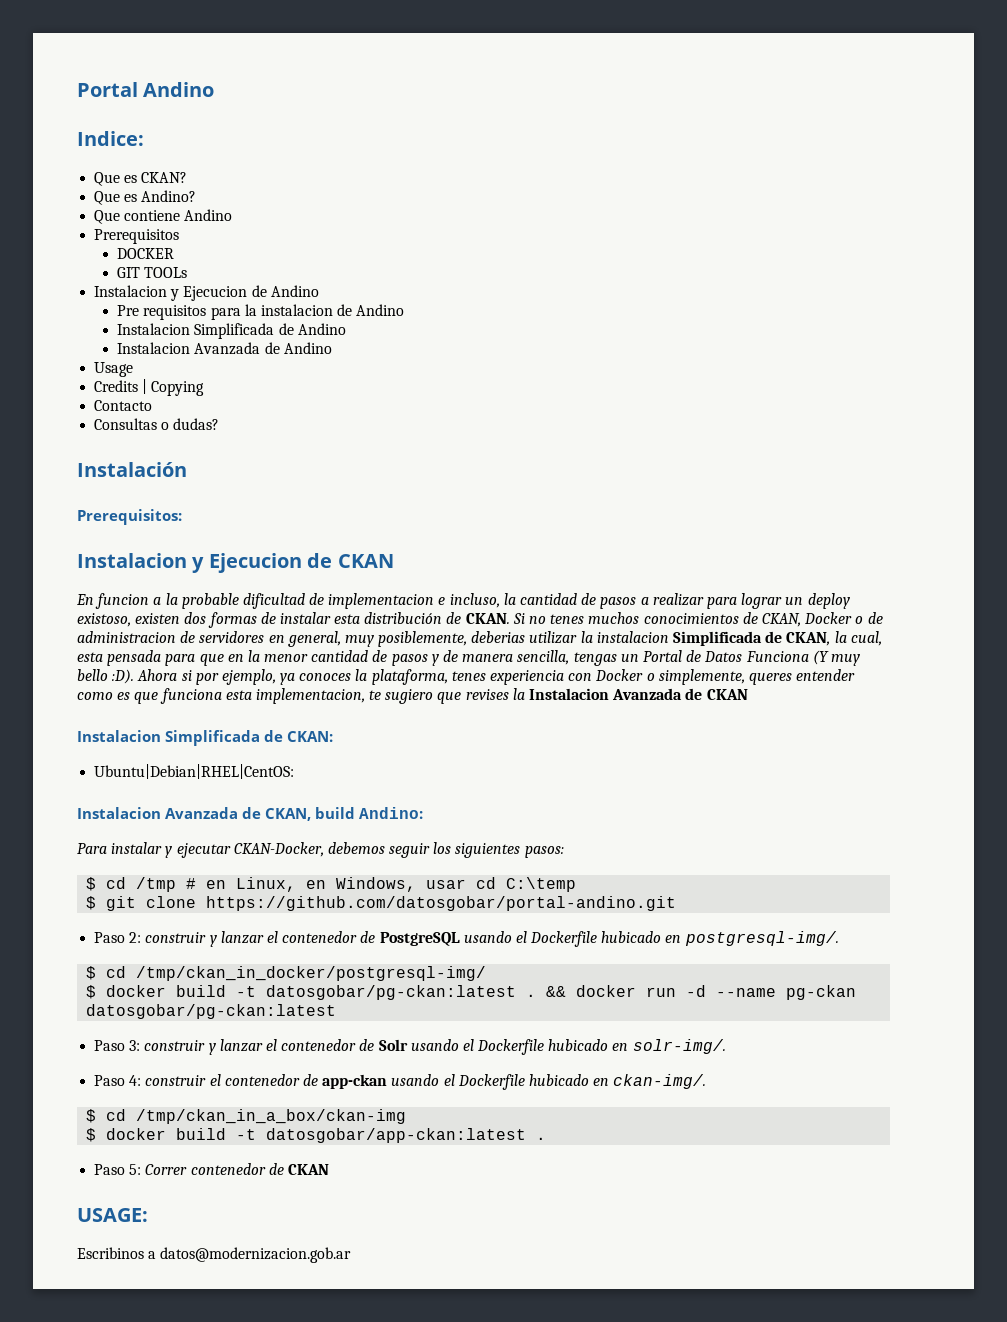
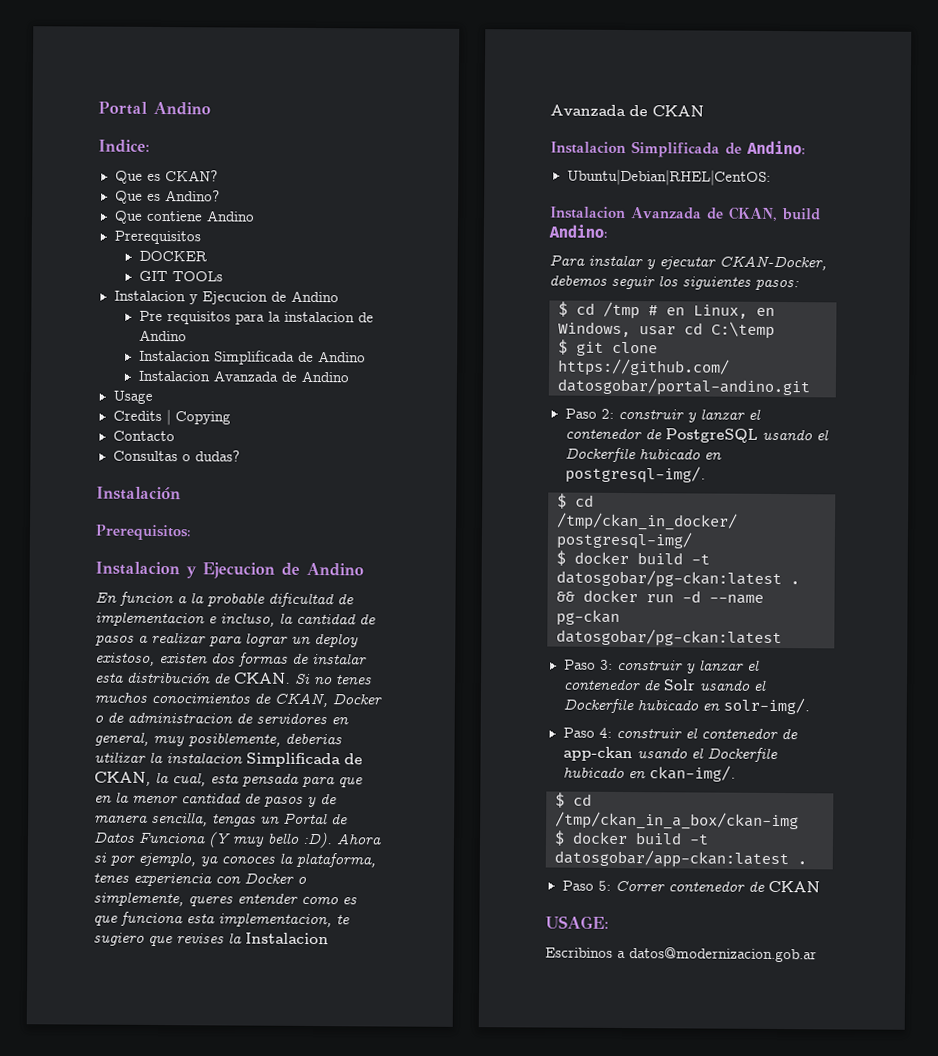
[337,554,394,568] CKAN -> [306,562,364,577] Andino
[287,731,334,742] CKAN: -> [746,140,806,155] Andino:

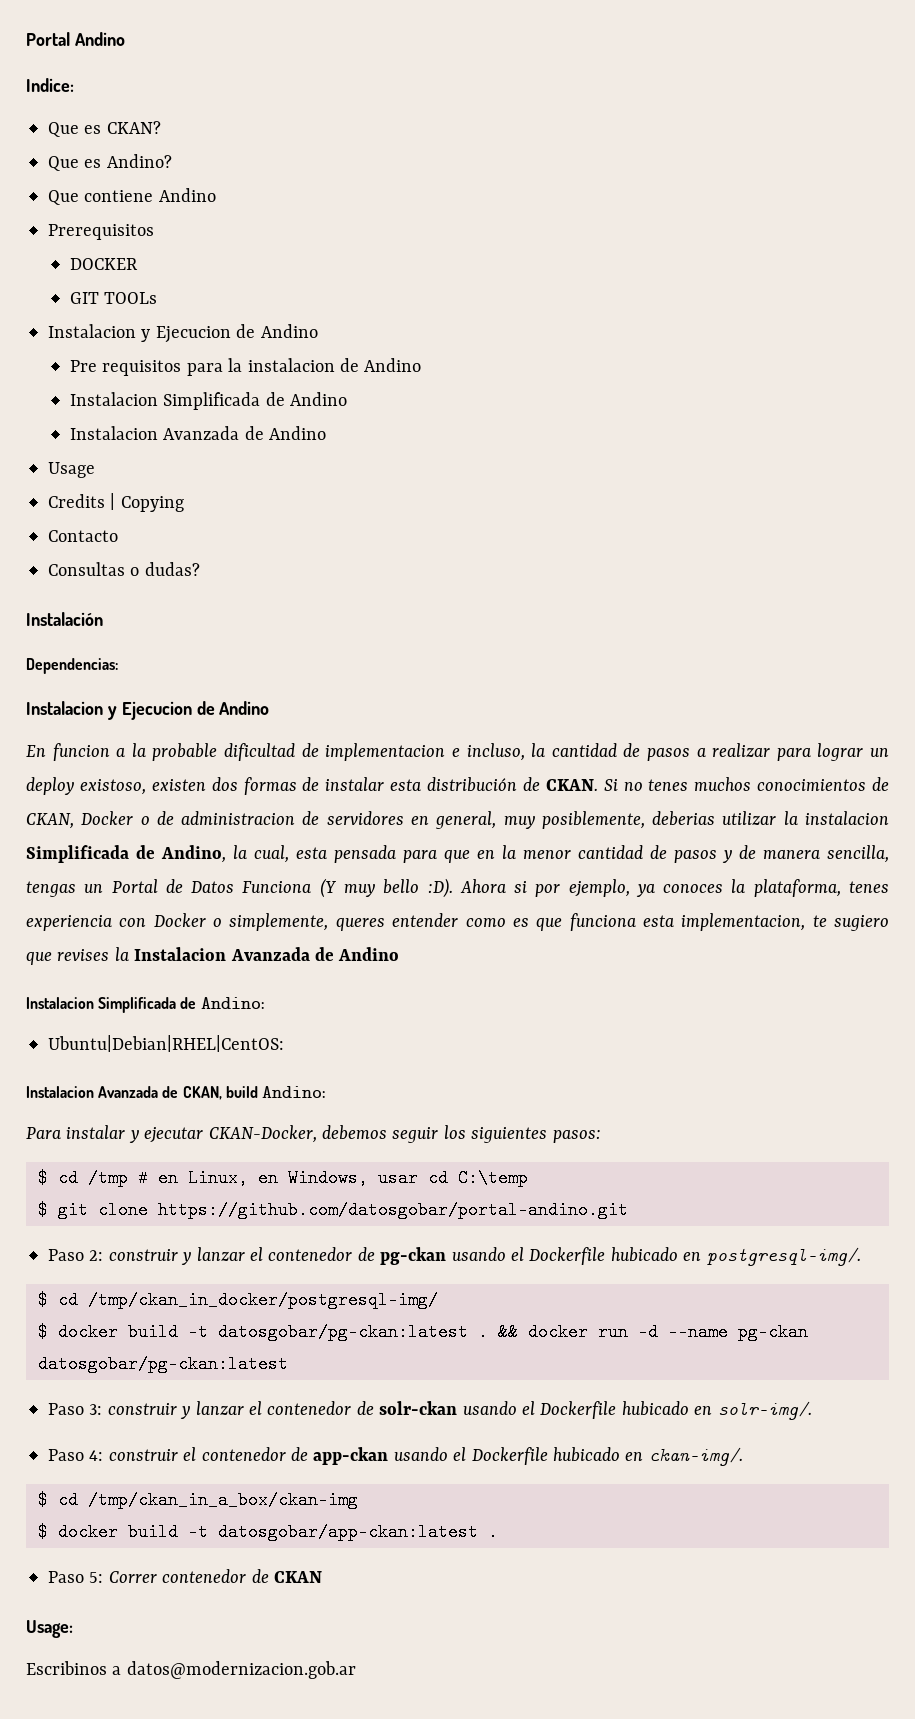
[95,524,192,541] Prerequisitos: -> [26,658,118,674] Dependencias:
[94,771,151,786] CKAN, -> [161,845,226,863] Andino,
[652,105,704,117] CKAN -> [338,947,400,961] Andino
[664,428,758,443] PostgreSQL -> [380,1247,447,1265] pg-ckan
[662,679,696,691] Solr -> [379,1401,458,1415] solr-ckan
[545,915,609,929] USAGE: -> [26,1620,73,1638] Usage:

